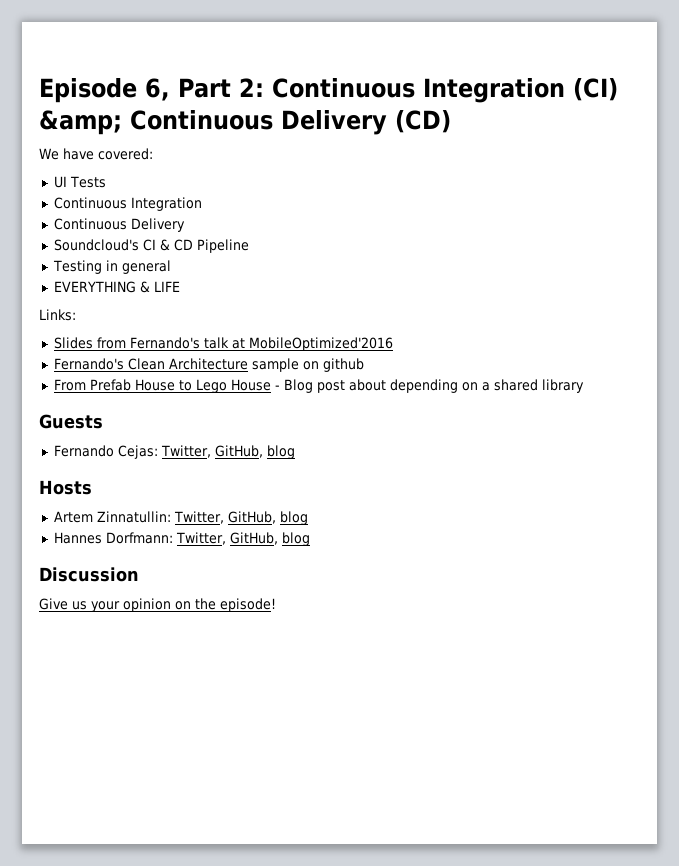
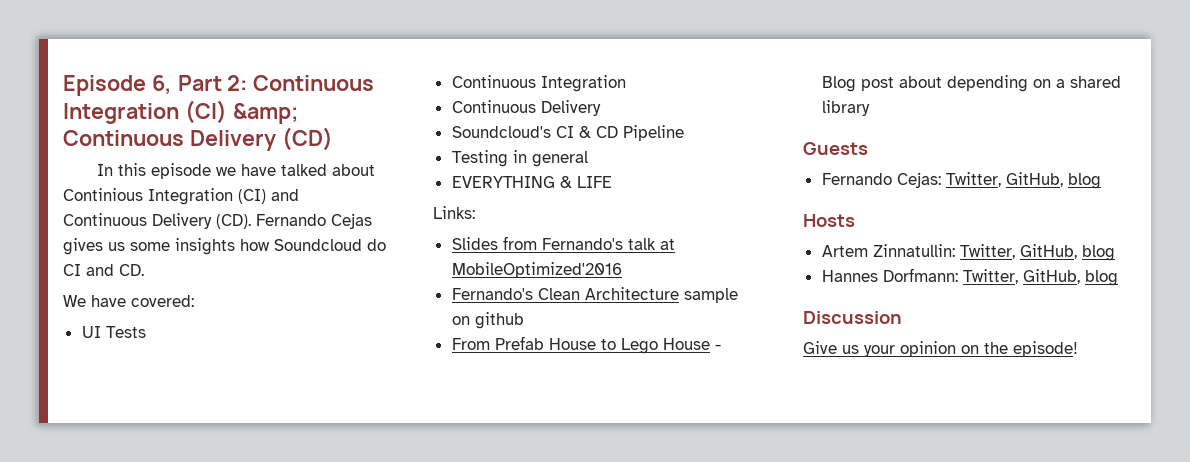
(451, 121) none -> [96,163,375,179] [63,188,299,205] [63,213,372,229] [63,238,386,255] [63,264,144,276] // In this episode we have talked about Continious Integration (CI) and Continuous Delivery (CD). Fernando Cejas gives us some insights how Soundcloud do CI and CD.

